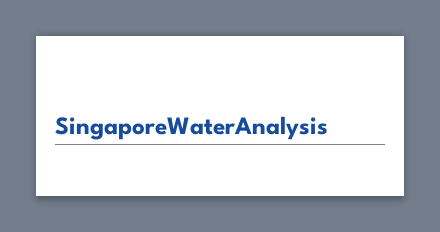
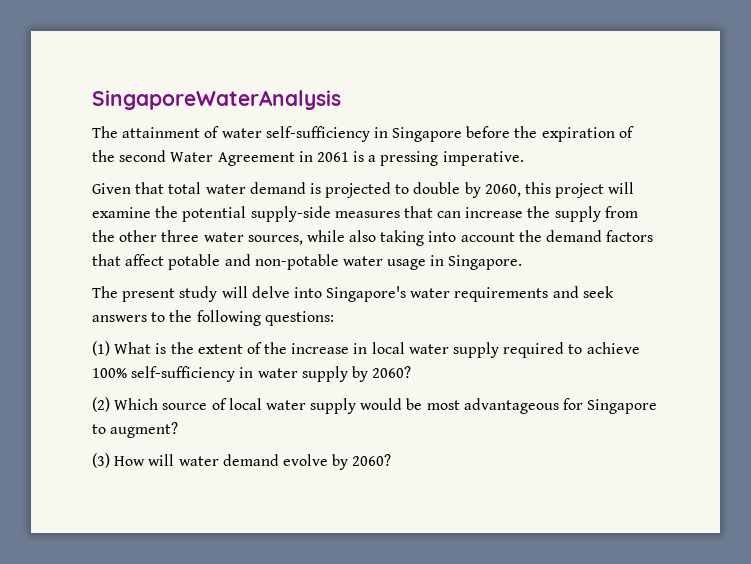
(328, 128) none -> [92,126,634,142] [92,150,524,166] [92,182,635,198] [92,206,638,222] [92,230,654,246] [92,254,523,270] [92,286,614,302] [92,310,334,326] [92,341,640,358] [92,366,412,382] [92,397,658,414] [92,422,179,438] [92,453,392,470] // The attainment of water self-sufficiency in Singapore before the expiration of the second Water Agreement in 2061 is a pressing imperative. // Given that total water demand is projected to double by 2060, this project will examine the potential supply-side measures that can increase the supply from the other three water sources, while also taking into account the demand factors that affect potable and non-potable water usage in Singapore. // The present study will delve into Singapore's water requirements and seek answers to the following questions: // (1) What is the extent of the increase in local water supply required to achieve 100% self-sufficiency in water supply by 2060? // (2) Which source of local water supply would be most advantageous for Singapore to augment? // (3) How will water demand evolve by 2060?

